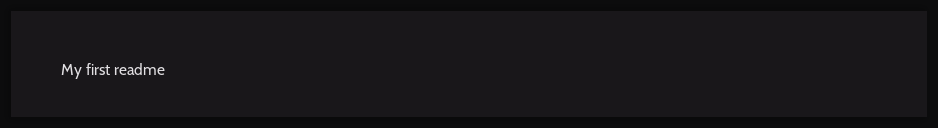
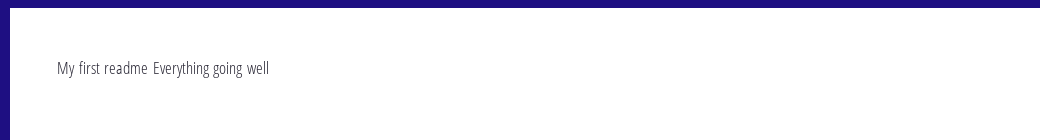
(166, 69) none -> [152,61,269,78] Everything going well

